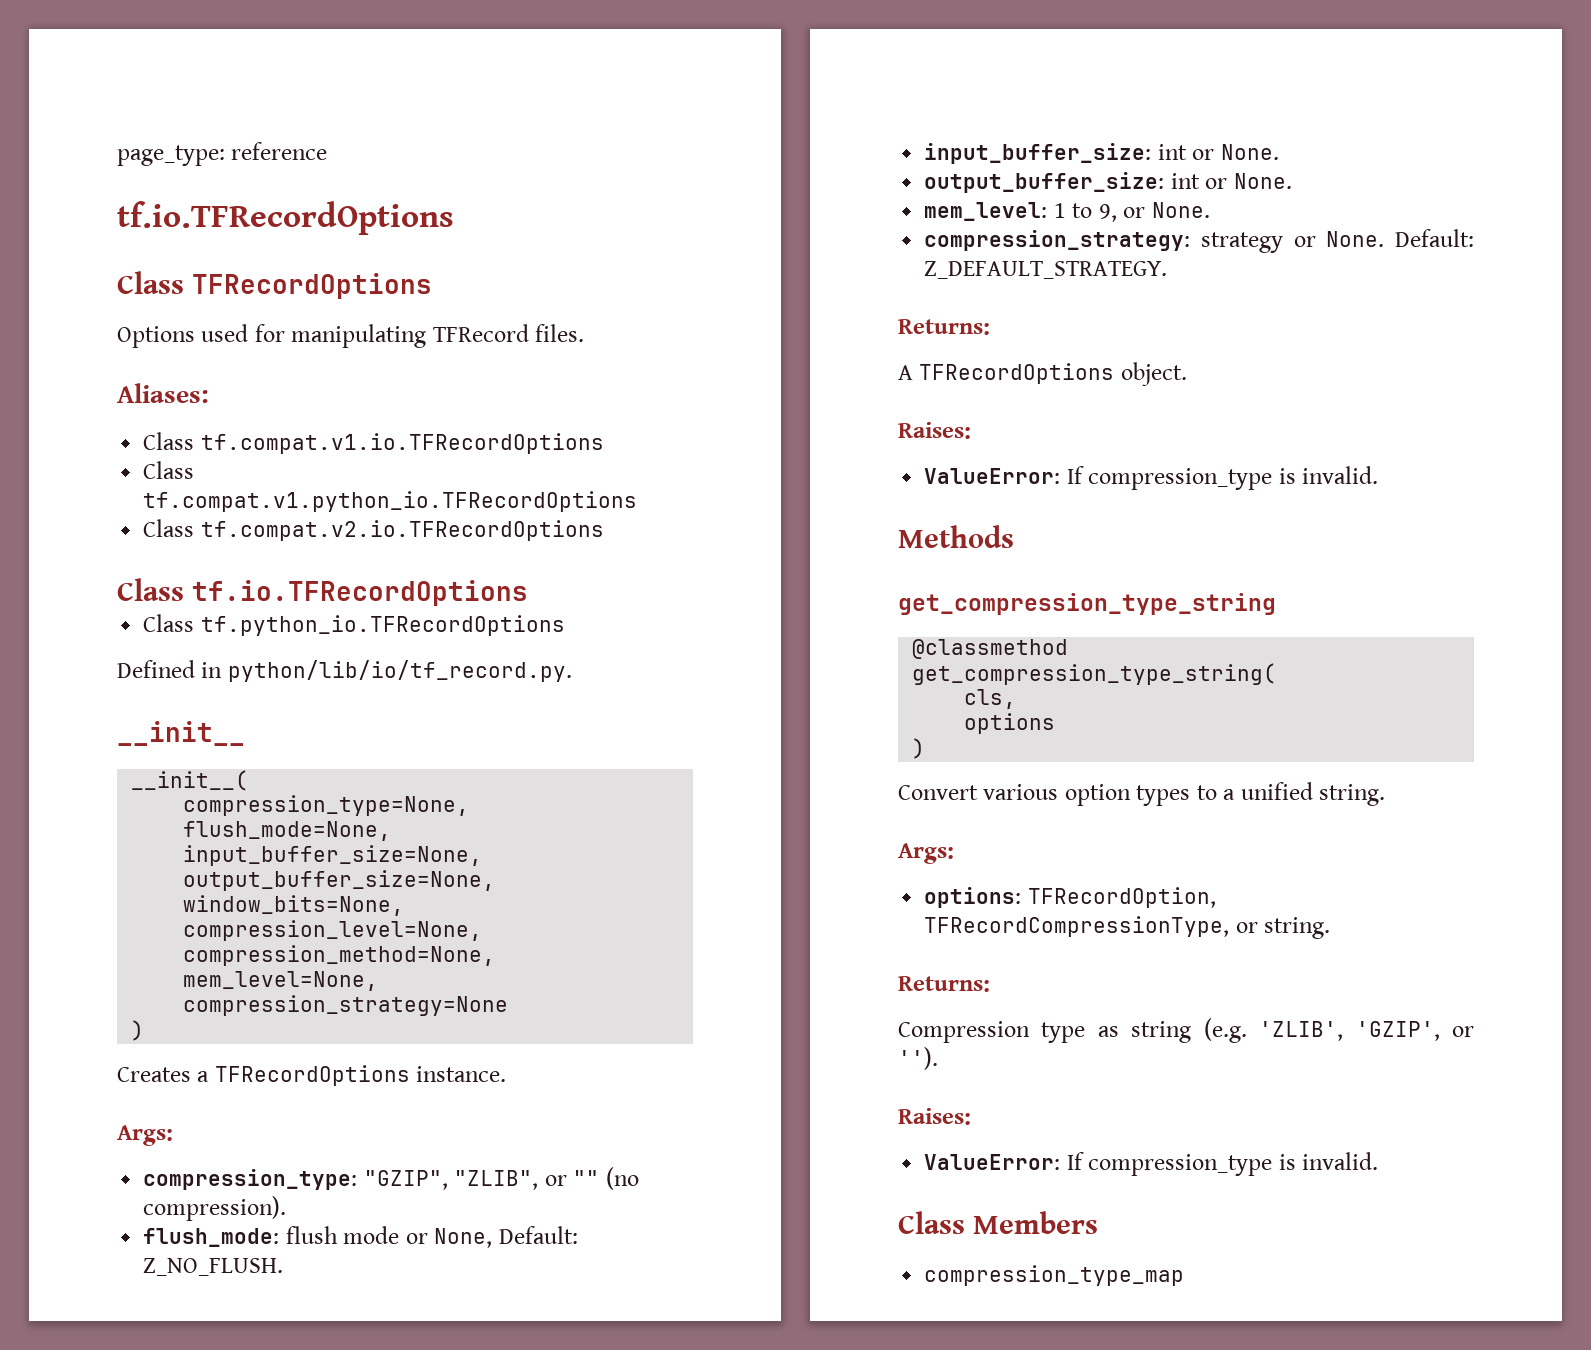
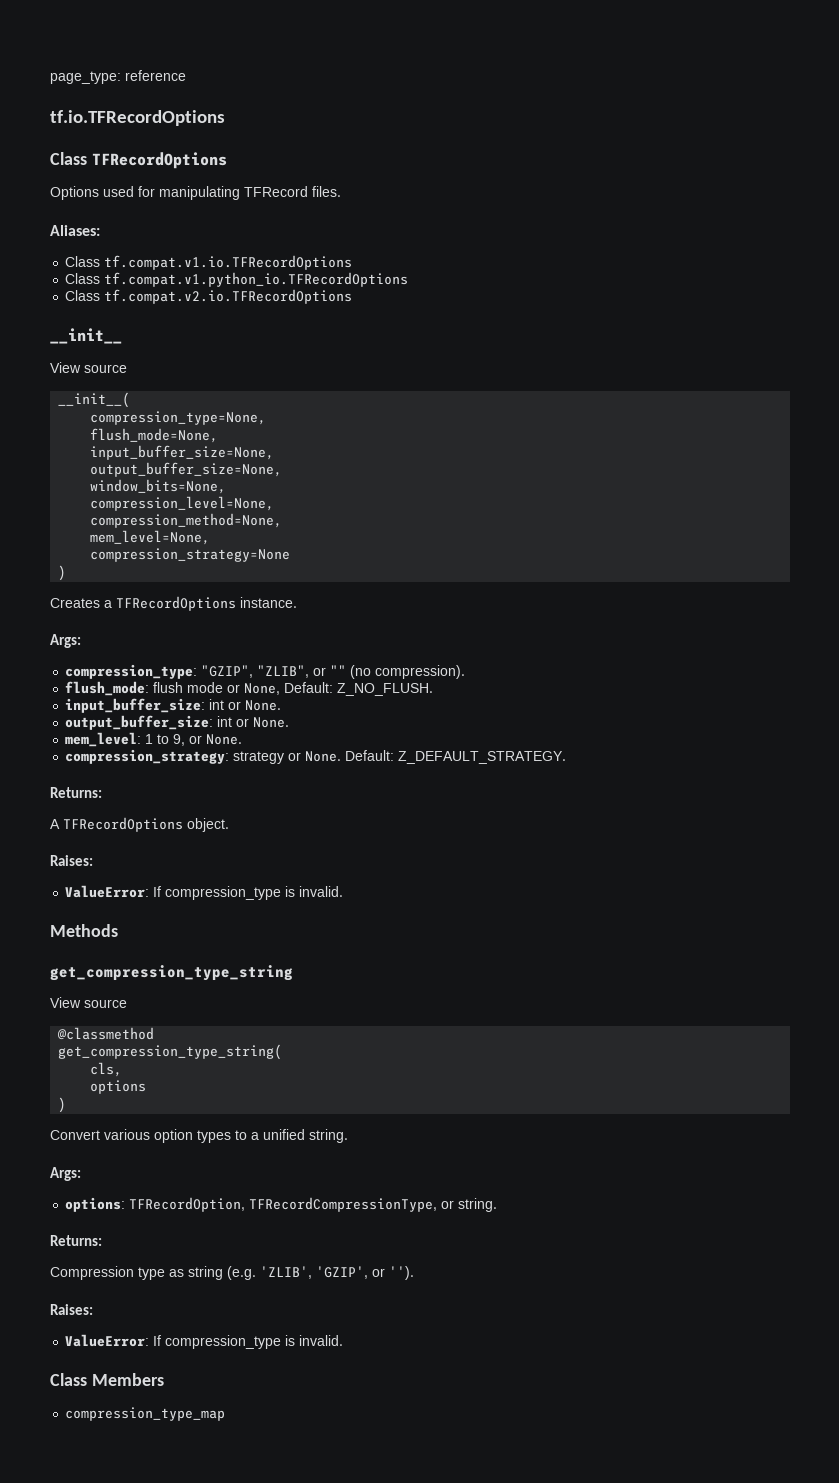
[117,578,529,606] [143,614,565,636] [117,660,572,682] [117,721,245,746] Class tf.io.TFRecordOptions // Class tf.python_io.TFRecordOptions // Defined in python/lib/io/tf_record.py. // __init__ -> [50,328,122,344] [50,362,127,373] __init__ // View source
(1276, 604) none -> [50,997,127,1008] // View source

